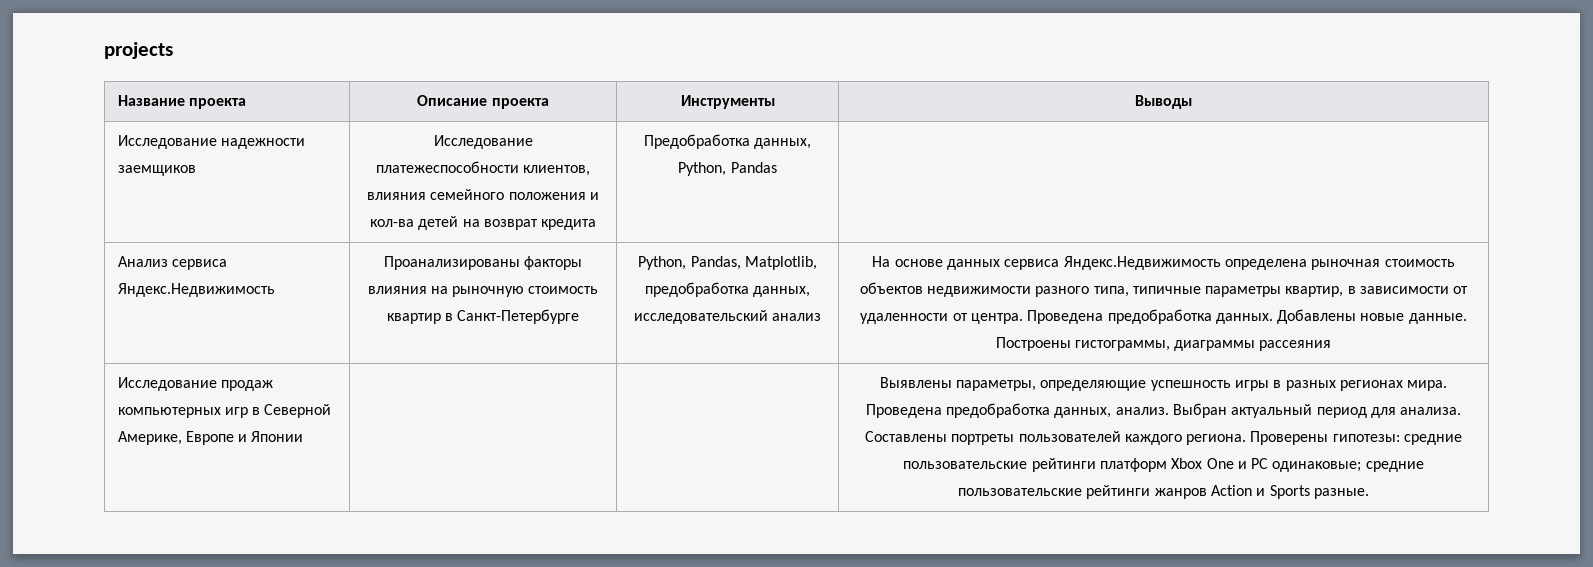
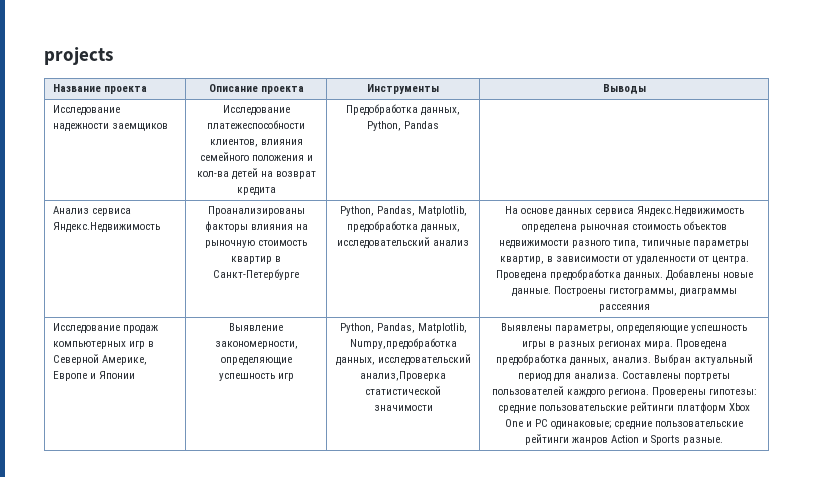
(304, 436) | -> [229,323,283,331] [214,341,298,349] [220,357,292,366] [218,373,294,381] [339,323,467,333] [349,338,457,350] [335,354,471,366] [360,371,446,381] [365,386,441,395] [373,405,433,411] Выявление закономерности, определяющие успешность игр | Python, Pandas, Matplotlib, Numpy,предобработка данных, исследовательский анализ,Проверка статистической значимости

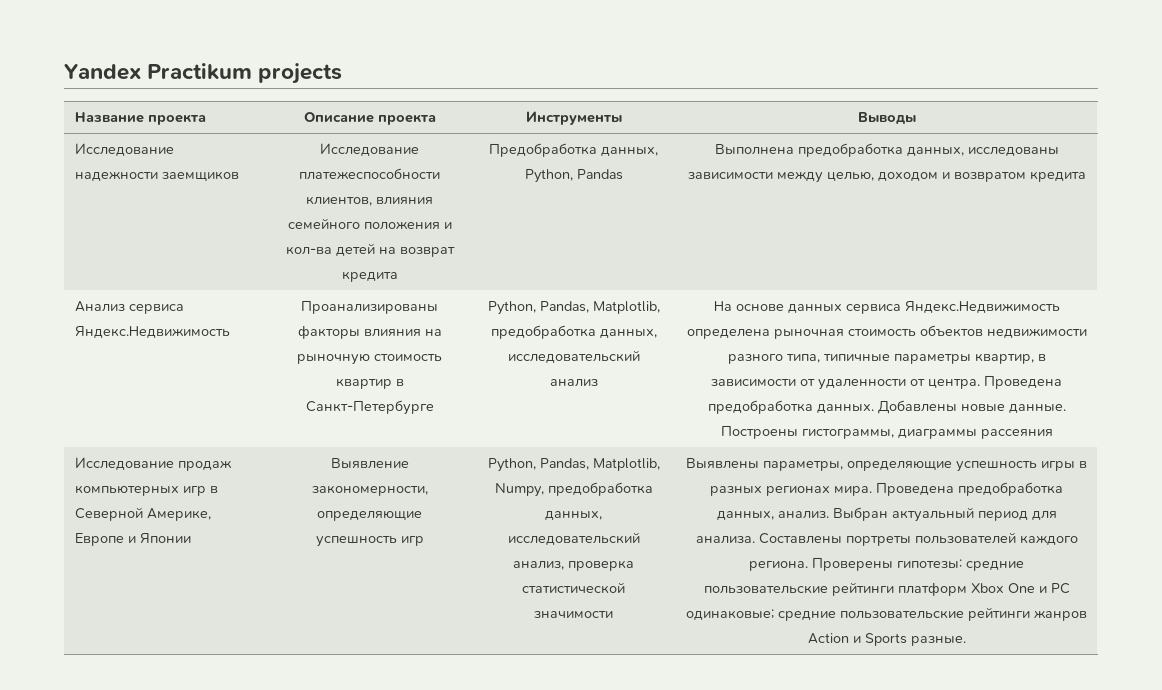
(44, 56) none -> [64,63,253,80] Yandex Practikum
(439, 125) none -> [714,143,1059,157] [687,171,1086,183] Выполнена предобработка данных, исследованы зависимости между целью, доходом и возвратом кредита
[349,338,457,350] [335,354,471,366] [360,371,446,381] Numpy,предобработка данных, исследовательский анализ,Проверка -> [494,482,653,497] [545,511,602,520] [507,532,640,545] [513,560,634,571] Numpy, предобработка данных, исследовательский анализ, проверка

